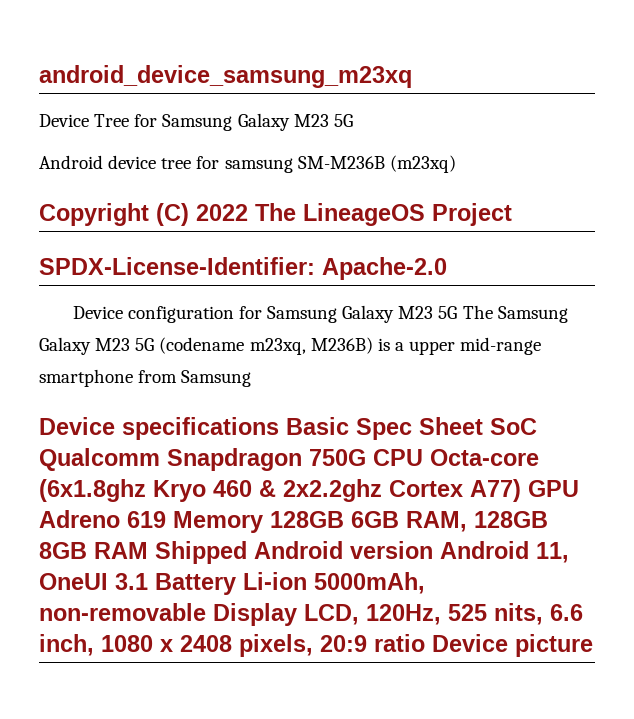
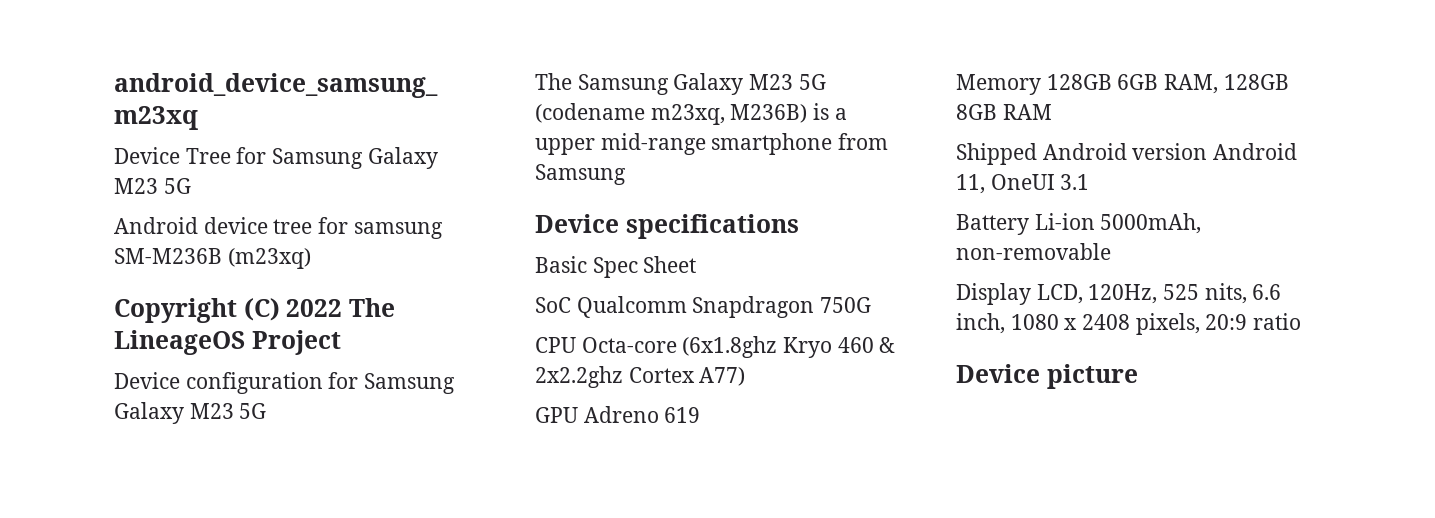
[39,257,447,280] // SPDX-License-Identifier: Apache-2.0 -> (341, 342) none
(458, 312) none -> (267, 411) //
(279, 428) none -> (799, 226) //
(483, 426) none -> (697, 264) //
(366, 457) none -> (872, 305) //
(521, 490) none -> (746, 376) //
(166, 519) none -> (701, 415) //
(148, 550) none -> (1052, 112) //
(148, 581) none -> (1090, 182) //
(206, 612) none -> (1111, 251) //
(425, 643) none -> (1302, 321) //

